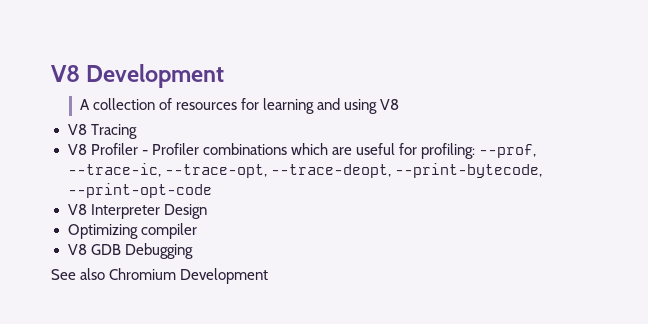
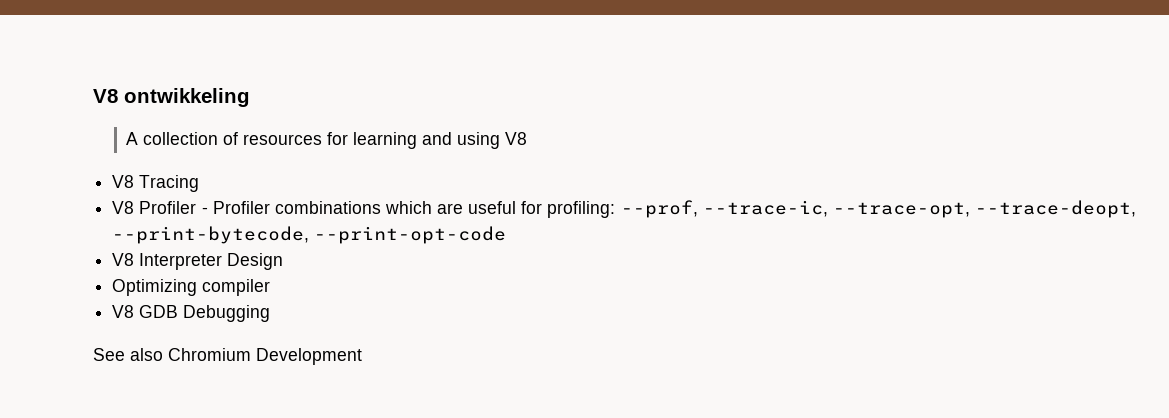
[51,64,225,88] V8 Development -> [93,88,250,107] V8 ontwikkeling

